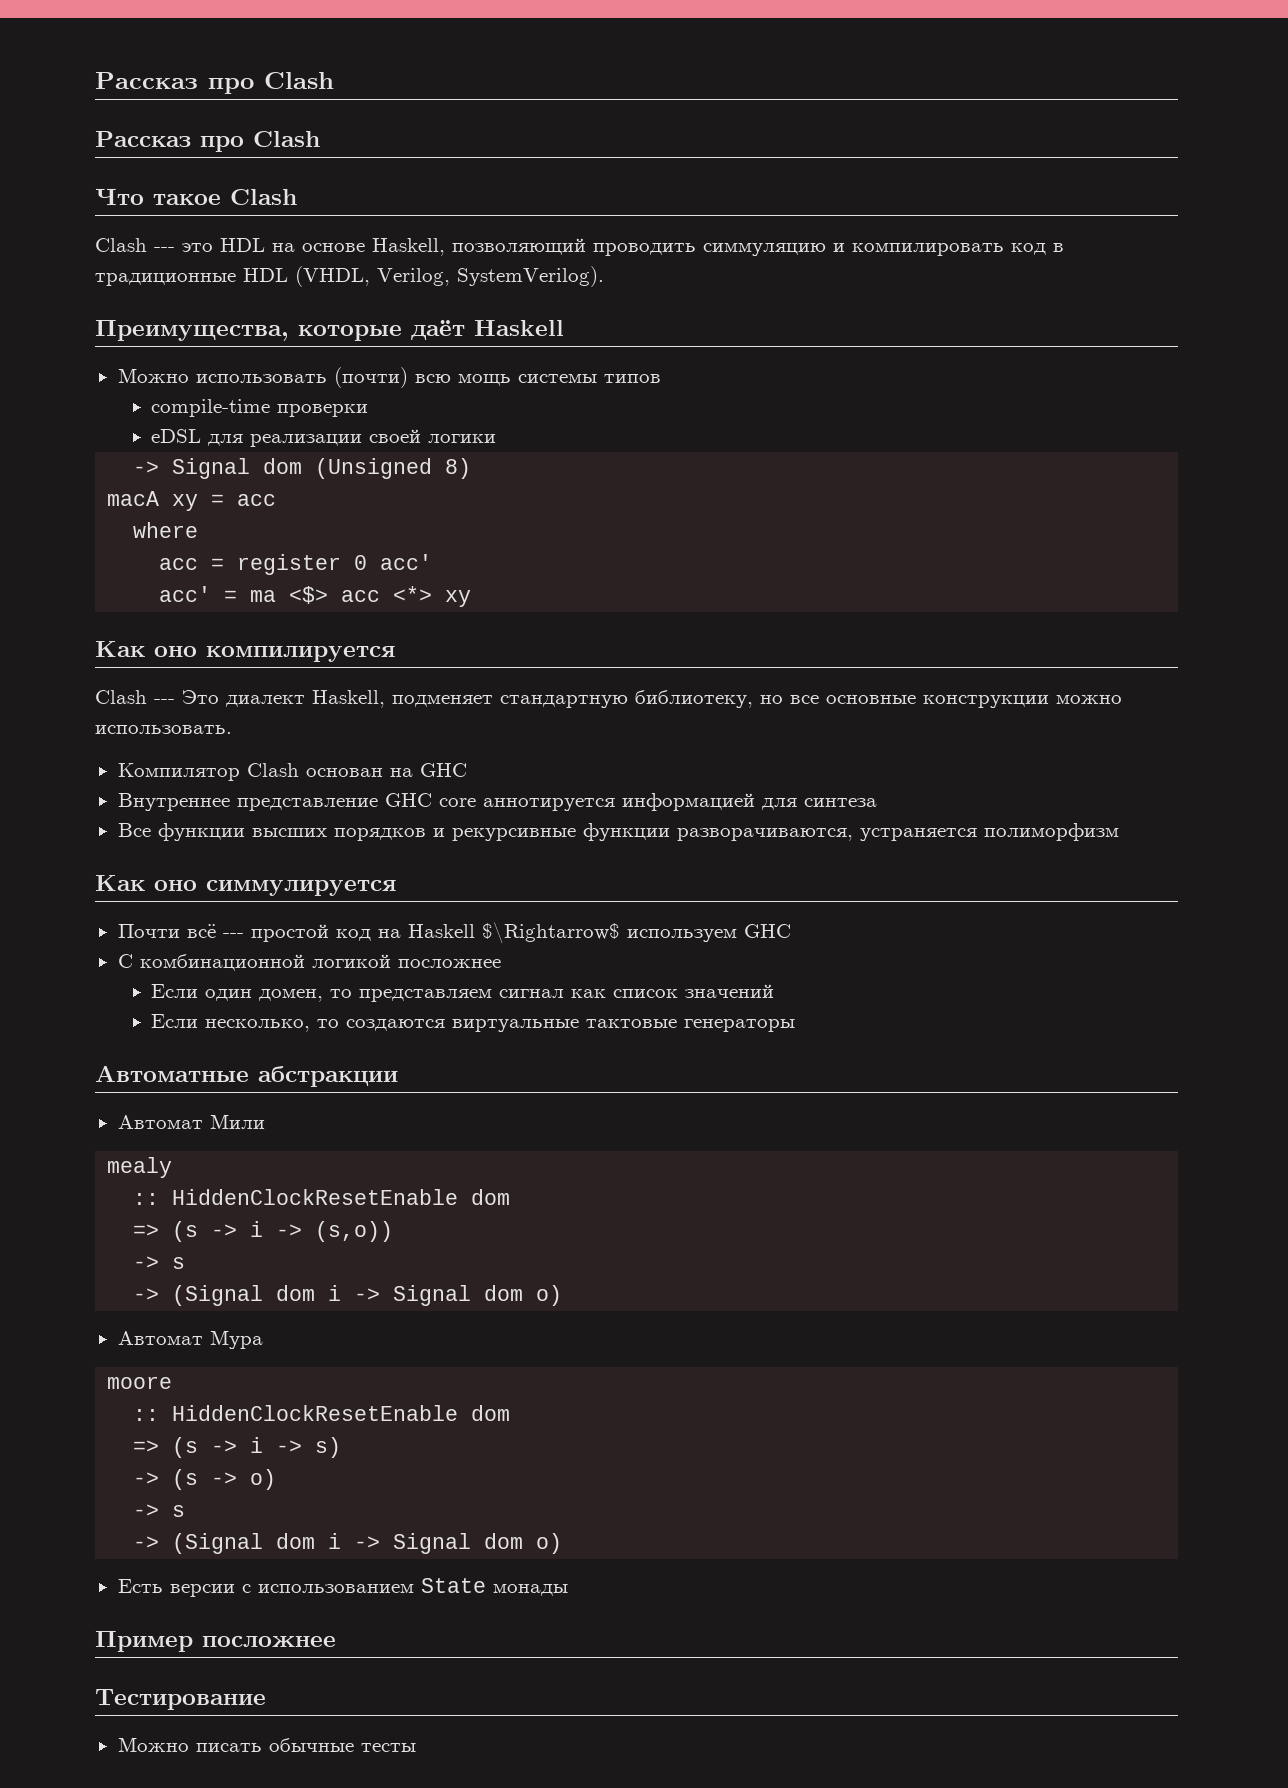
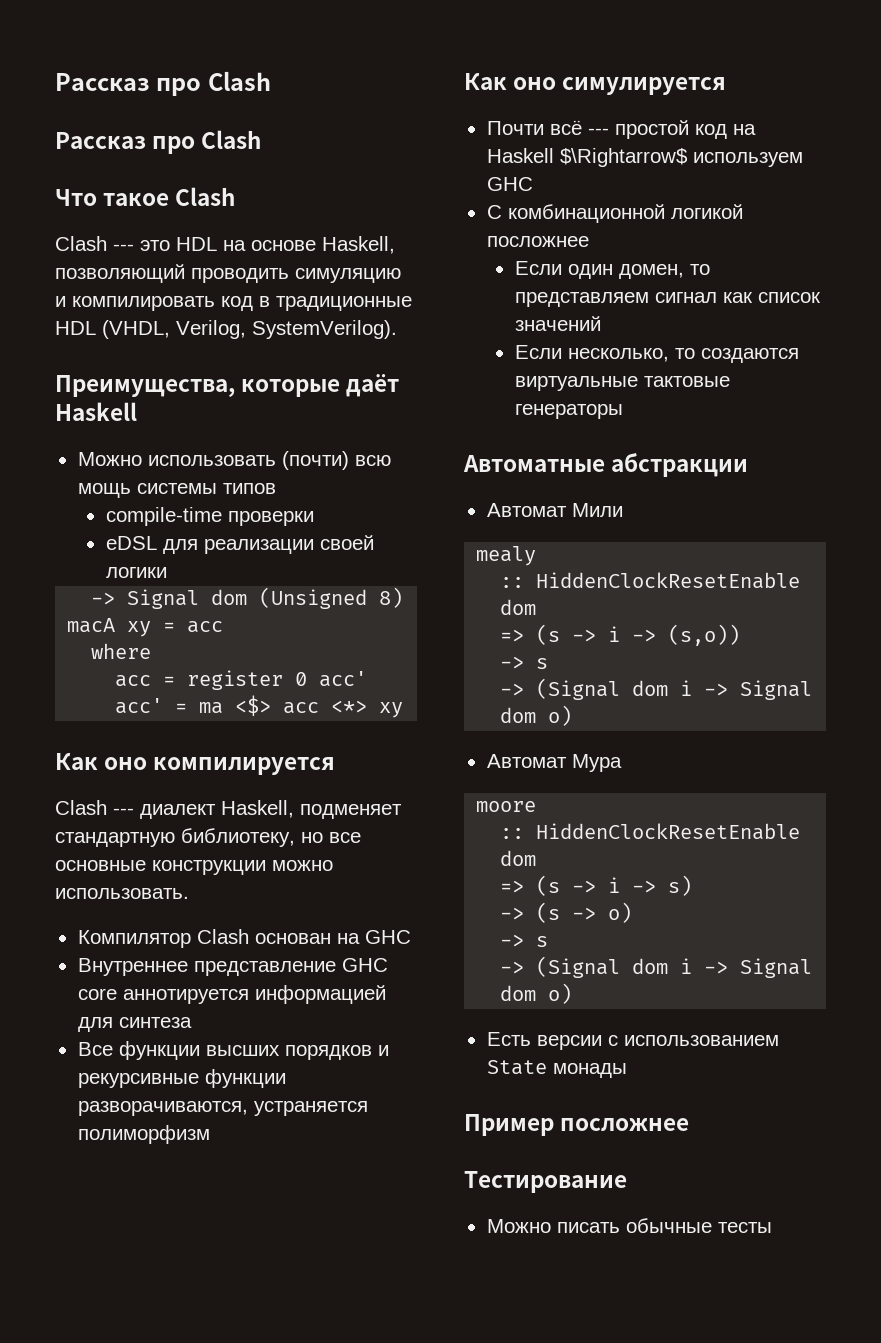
[703,243,826,256] симмуляцию -> [295,268,401,283] симуляцию
[182,690,219,704] Это -> (134, 811) none
[206,880,397,896] симмулируется -> [562,77,727,95] симулируется

